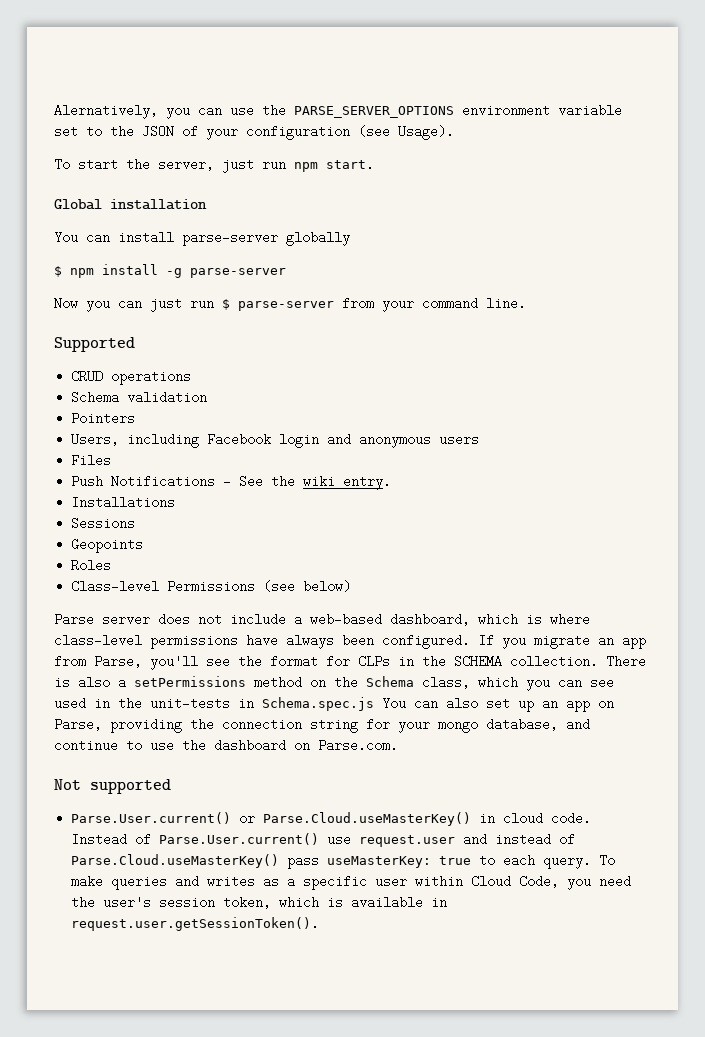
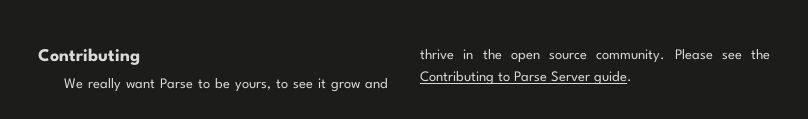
[54,104,622,119] [54,125,454,140] [54,158,374,173] [54,199,207,210] [54,231,350,246] [54,264,286,278] [54,297,526,312] [54,337,135,352] [71,370,192,385] [71,391,208,404] [71,412,136,425] [71,433,480,448] [71,454,112,467] [71,475,392,490] [71,496,176,509] [71,517,136,530] [71,538,144,553] [71,559,112,572] [71,580,352,593] [54,613,590,626] [54,634,646,649] [54,655,646,670] [54,676,614,691] [54,697,614,712] [54,718,590,733] [54,739,398,752] [54,779,171,794] [71,812,592,826] [71,833,576,847] [71,854,616,869] [71,875,632,890] [71,896,448,909] [71,917,320,931] Alernatively, you can use the PARSE_SERVER_OPTIONS environment variable set to the JSON of your configuration (see Usage). // To start the server, just run npm start. // Global installation // You can install parse-server globally // $ npm install -g parse-server // Now you can just run $ parse-server from your command line. // Supported // CRUD operations // Schema validation // Pointers // Users, including Facebook login and anonymous users // Files // Push Notifications - See the wiki entry. // Installations // Sessions // Geopoints // Roles // Class-level Permissions (see below) // Parse server does not include a web-based dashboard, which is where class-level permissions have always been configured. If you migrate an app from Parse, you'll see the format for CLPs in the SCHEMA collection. There is also a setPermissions method on the Schema class, which you can see used in the unit-tests in Schema.spec.js You can also set up an app on Parse, providing the connection string for your mongo database, and continue to use the dashboard on Parse.com. // Not supported // Parse.User.current() or Parse.Cloud.useMasterKey() in cloud code. Instead of Parse.User.current() use request.user and instead of Parse.Cloud.useMasterKey() pass useMasterKey: true to each query. To make queries and writes as a specific user within Cloud Code, you need the user's session token, which is available in request.user.getSessionToken(). -> [38,48,140,65] [64,78,389,92] [420,49,770,63] [420,71,632,85] Contributing // We really want Parse to be yours, to see it grow and thrive in the open source community. Please see the Contributing to Parse Server guide.

